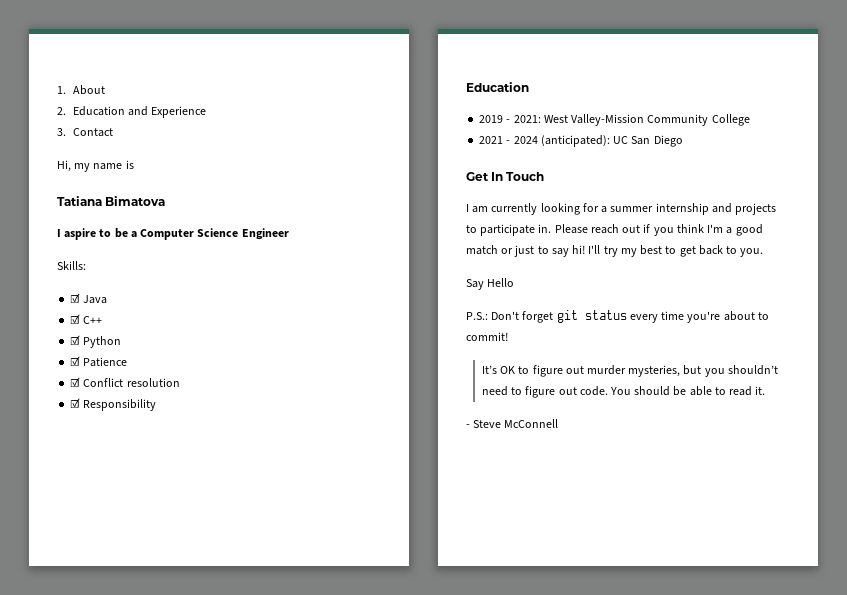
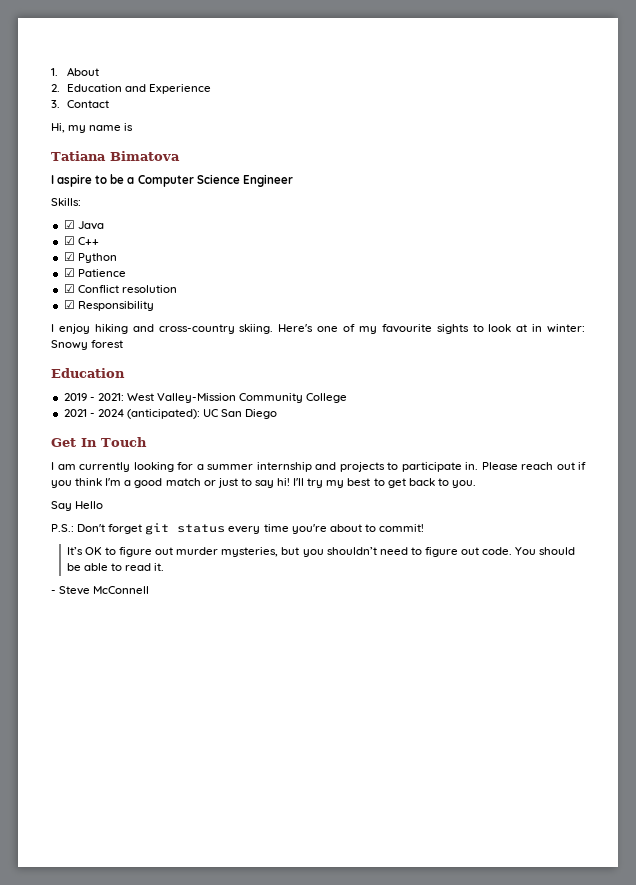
(157, 405) none -> [51,324,585,334] [51,340,124,350] // I enjoy hiking and cross-country skiing. Here's one of my favourite sights to look at in winter: Snowy forest

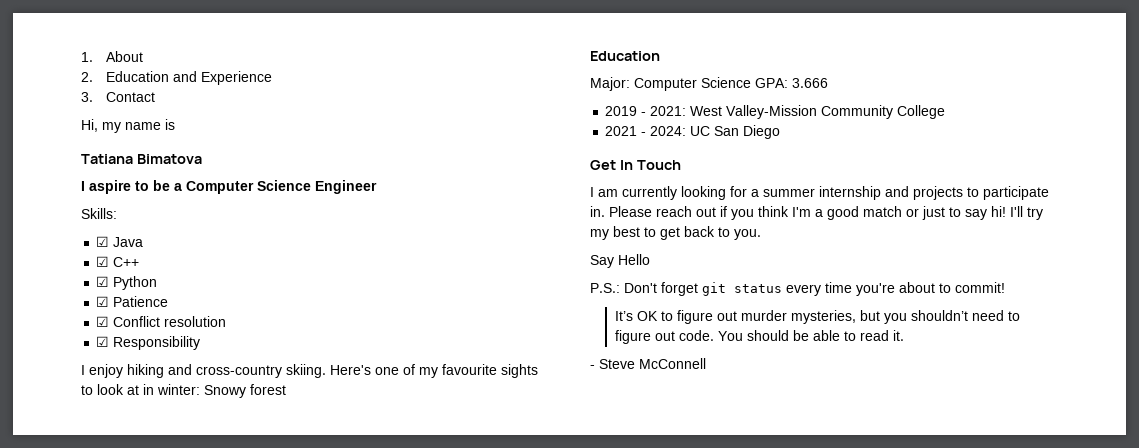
(125, 373) none -> [590,77,828,91] // Major: Computer Science GPA: 3.666
[97,409,200,419] 2024 (anticipated): -> [650,126,687,136] 2024:

